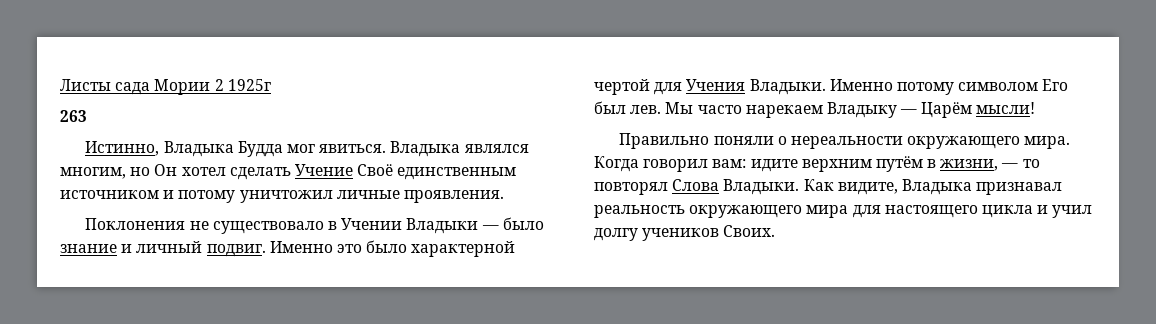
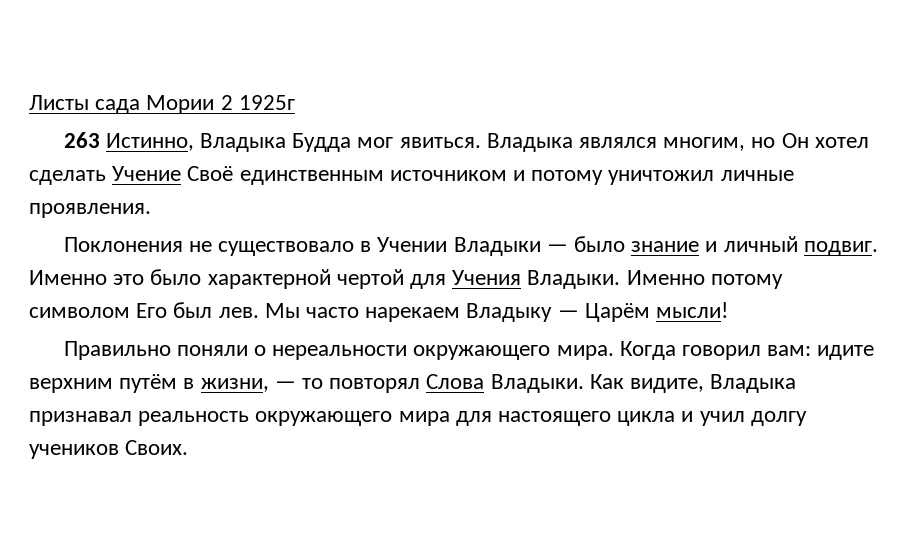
(87, 116) // -> (100, 140) none

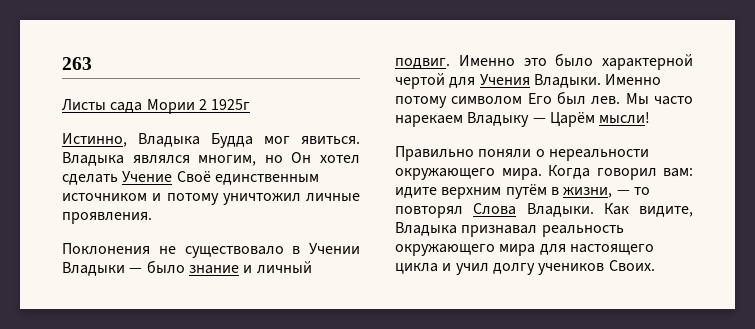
(29, 102) none -> [62,57,92,70] 263 //
[63,132,100,148] 263 -> (251, 104) none

